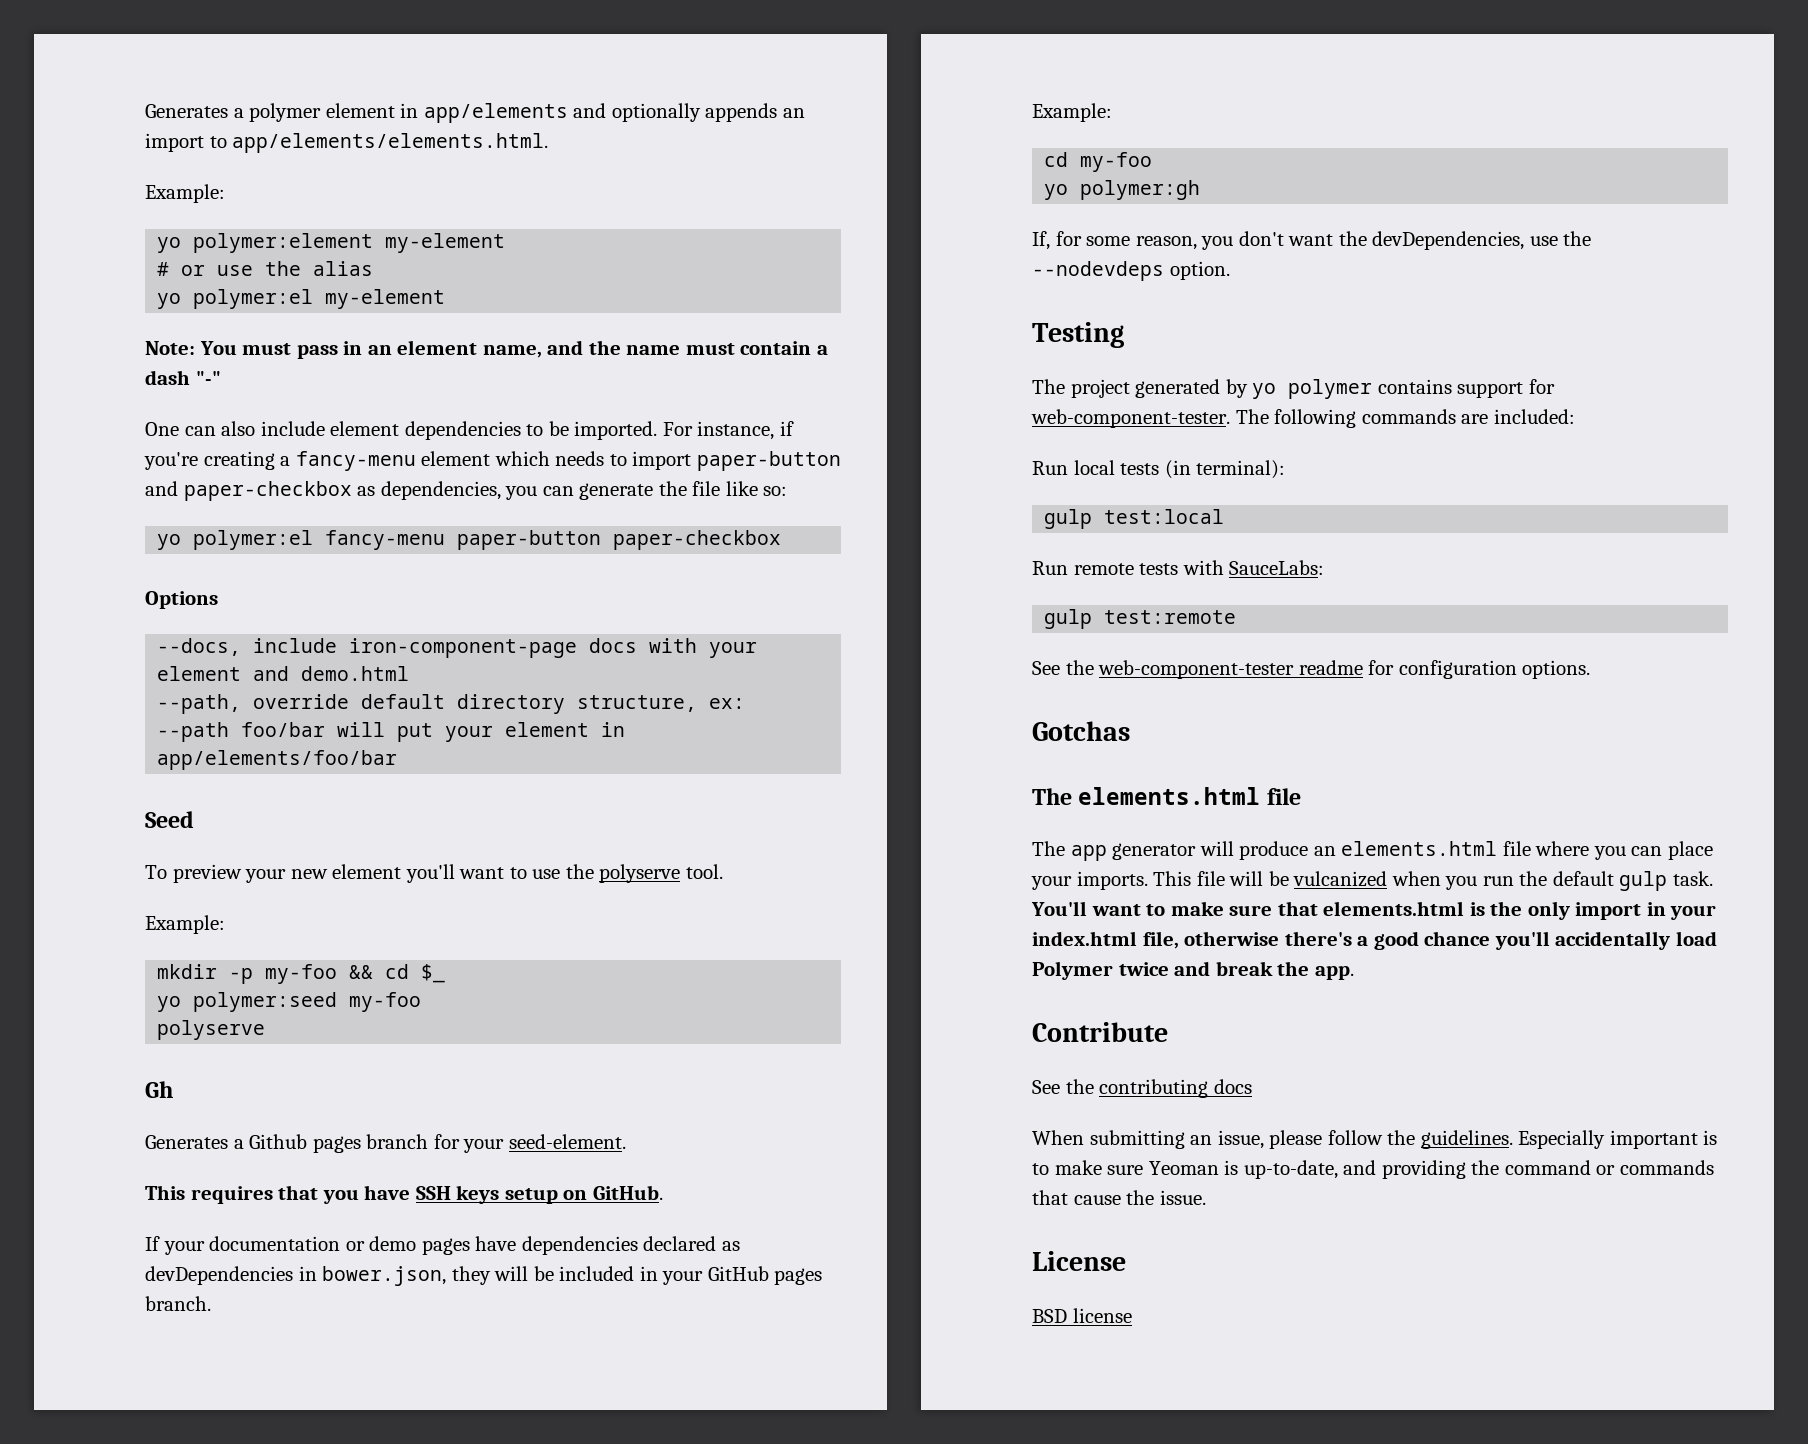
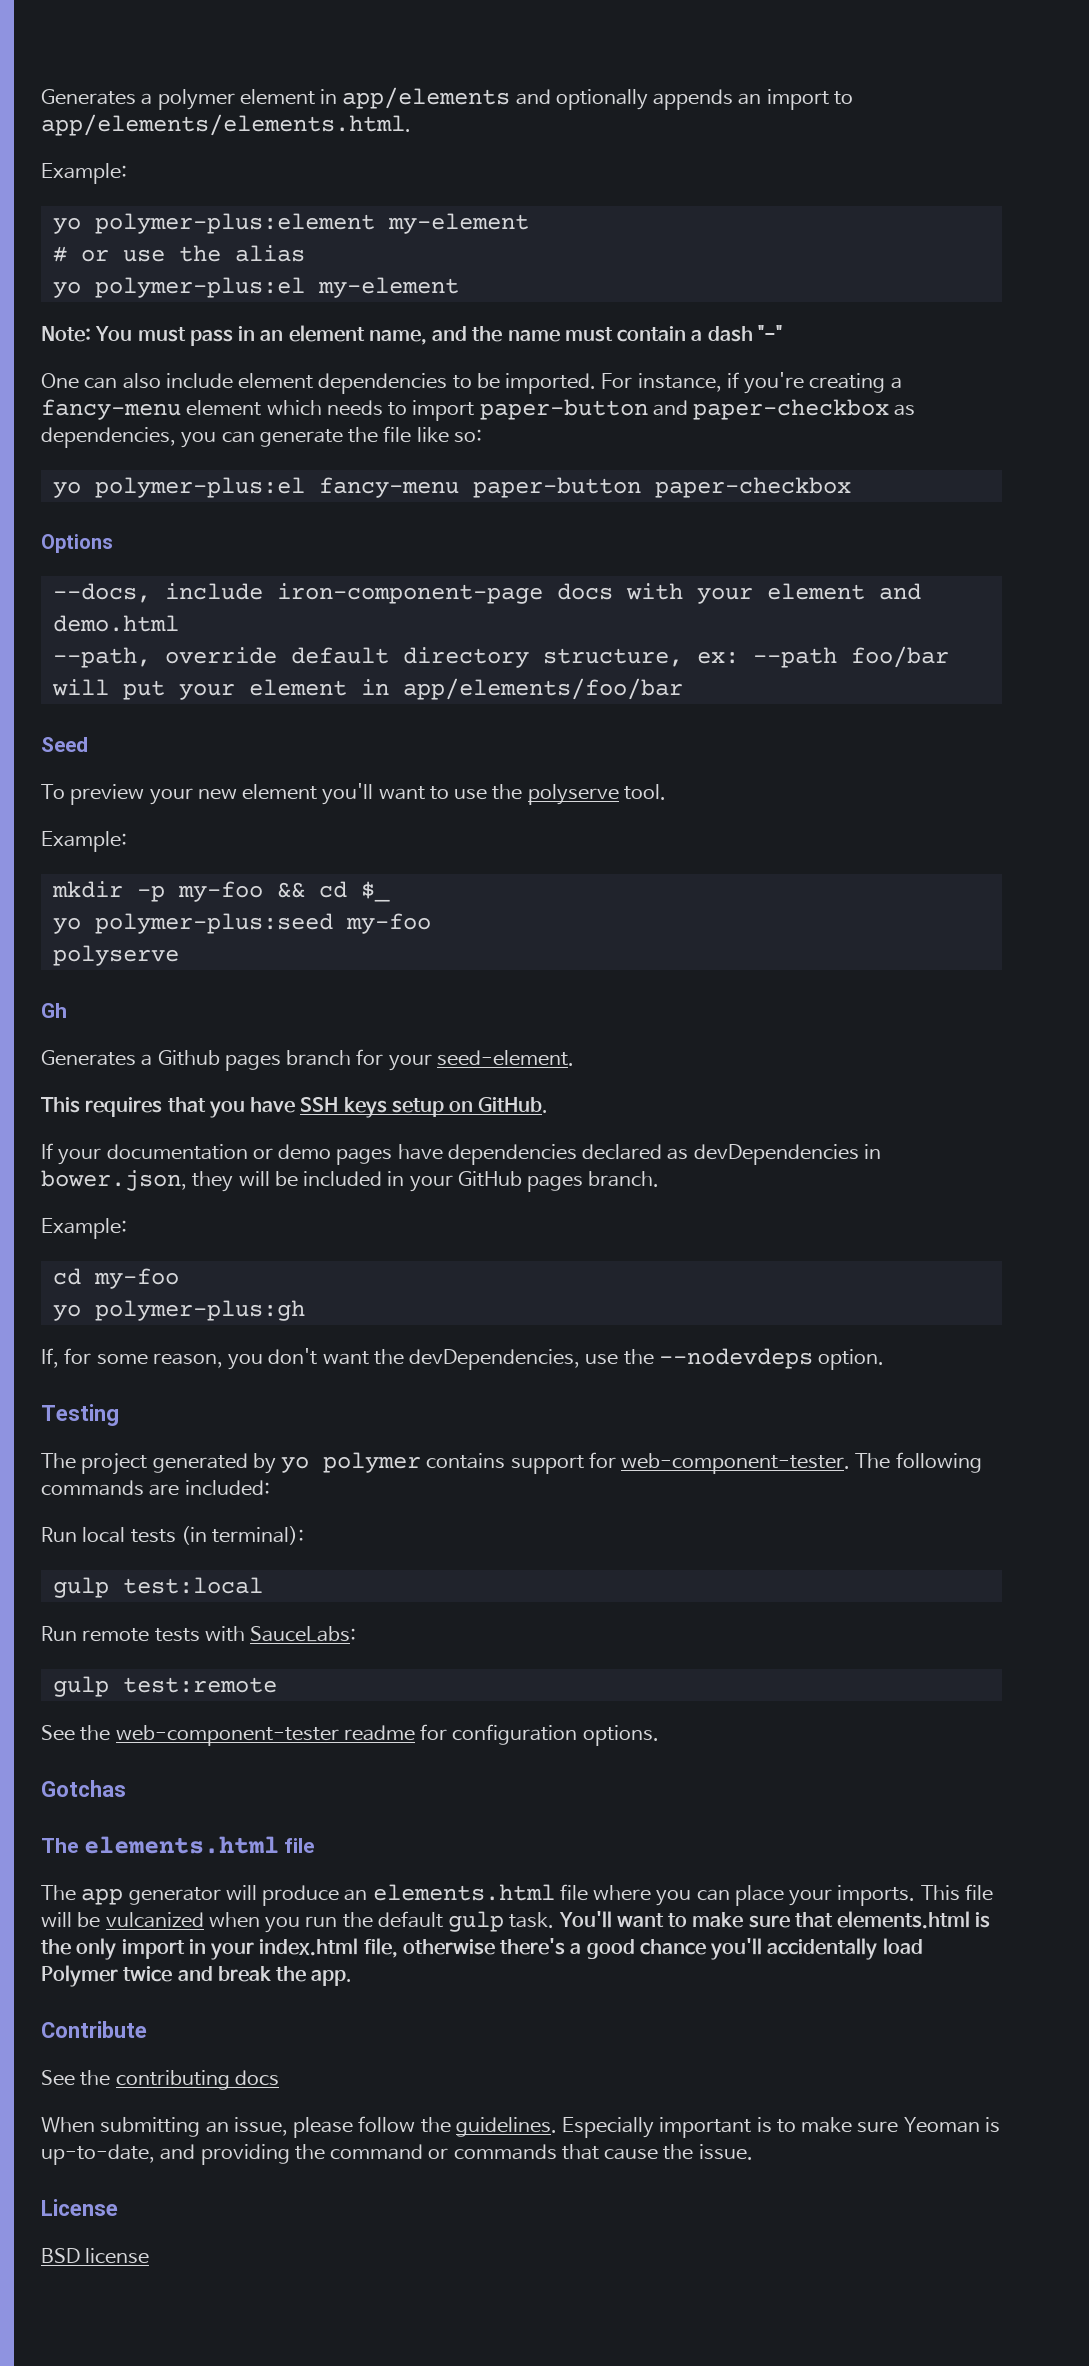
[193,233,374,253] polymer:element -> [94,213,375,234] polymer-plus:element
[193,289,314,309] polymer:el -> [94,277,305,298] polymer-plus:el
[193,530,314,550] polymer:el -> [94,477,305,498] polymer-plus:el
[193,992,338,1012] polymer:seed -> [94,913,333,934] polymer-plus:seed
[1080,180,1201,200] polymer:gh -> [94,1300,305,1321] polymer-plus:gh

